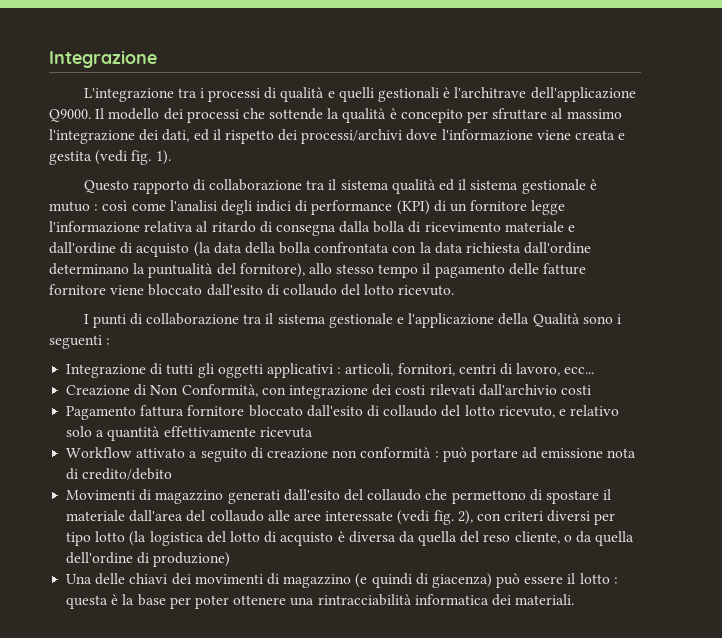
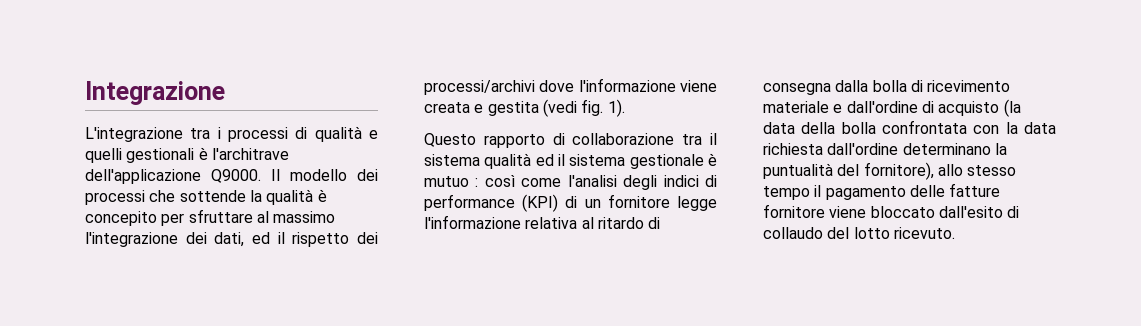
[83,313,621,328] [49,335,111,349] [66,363,595,378] [66,384,591,399] [66,405,620,420] [66,426,313,441] [66,447,637,462] [66,468,173,480] [66,489,612,504] [66,510,616,525] [66,531,635,546] [66,552,231,567] [66,573,618,588] [66,594,575,609] // I punti di collaborazione tra il sistema gestionale e l'applicazione della Qualità sono i seguenti : // Integrazione di tutti gli oggetti applicativi : articoli, fornitori, centri di lavoro, ecc... // Creazione di Non Conformità, con integrazione dei costi rilevati dall'archivio costi // Pagamento fattura fornitore bloccato dall'esito di collaudo del lotto ricevuto, e relativo solo a quantità effettivamente ricevuta // Workflow attivato a seguito di creazione non conformità : può portare ad emissione nota di credito/debito // Movimenti di magazzino generati dall'esito del collaudo che permettono di spostare il materiale dall'area del collaudo alle aree interessate (vedi fig. 2), con criteri diversi per tipo lotto (la logistica del lotto di acquisto è diversa da quella del reso cliente, o da quella dell'ordine di produzione) // Una delle chiavi dei movimenti di magazzino (e quindi di giacenza) può essere il lotto : questa è la base per poter ottenere una rintracciabilità informatica dei materiali. -> (955, 233) none

